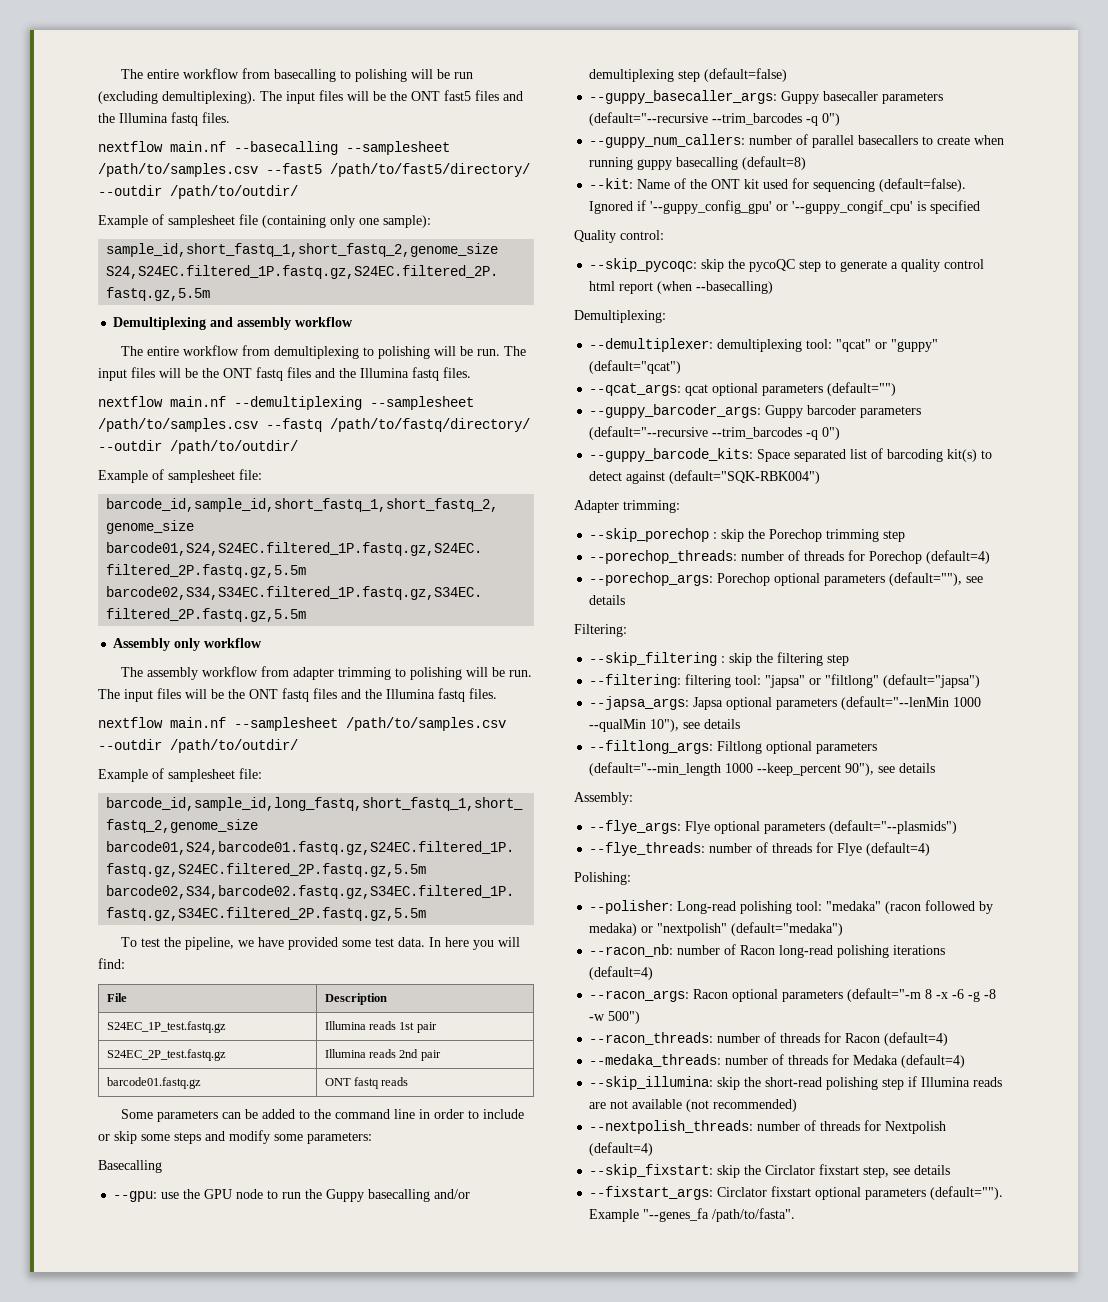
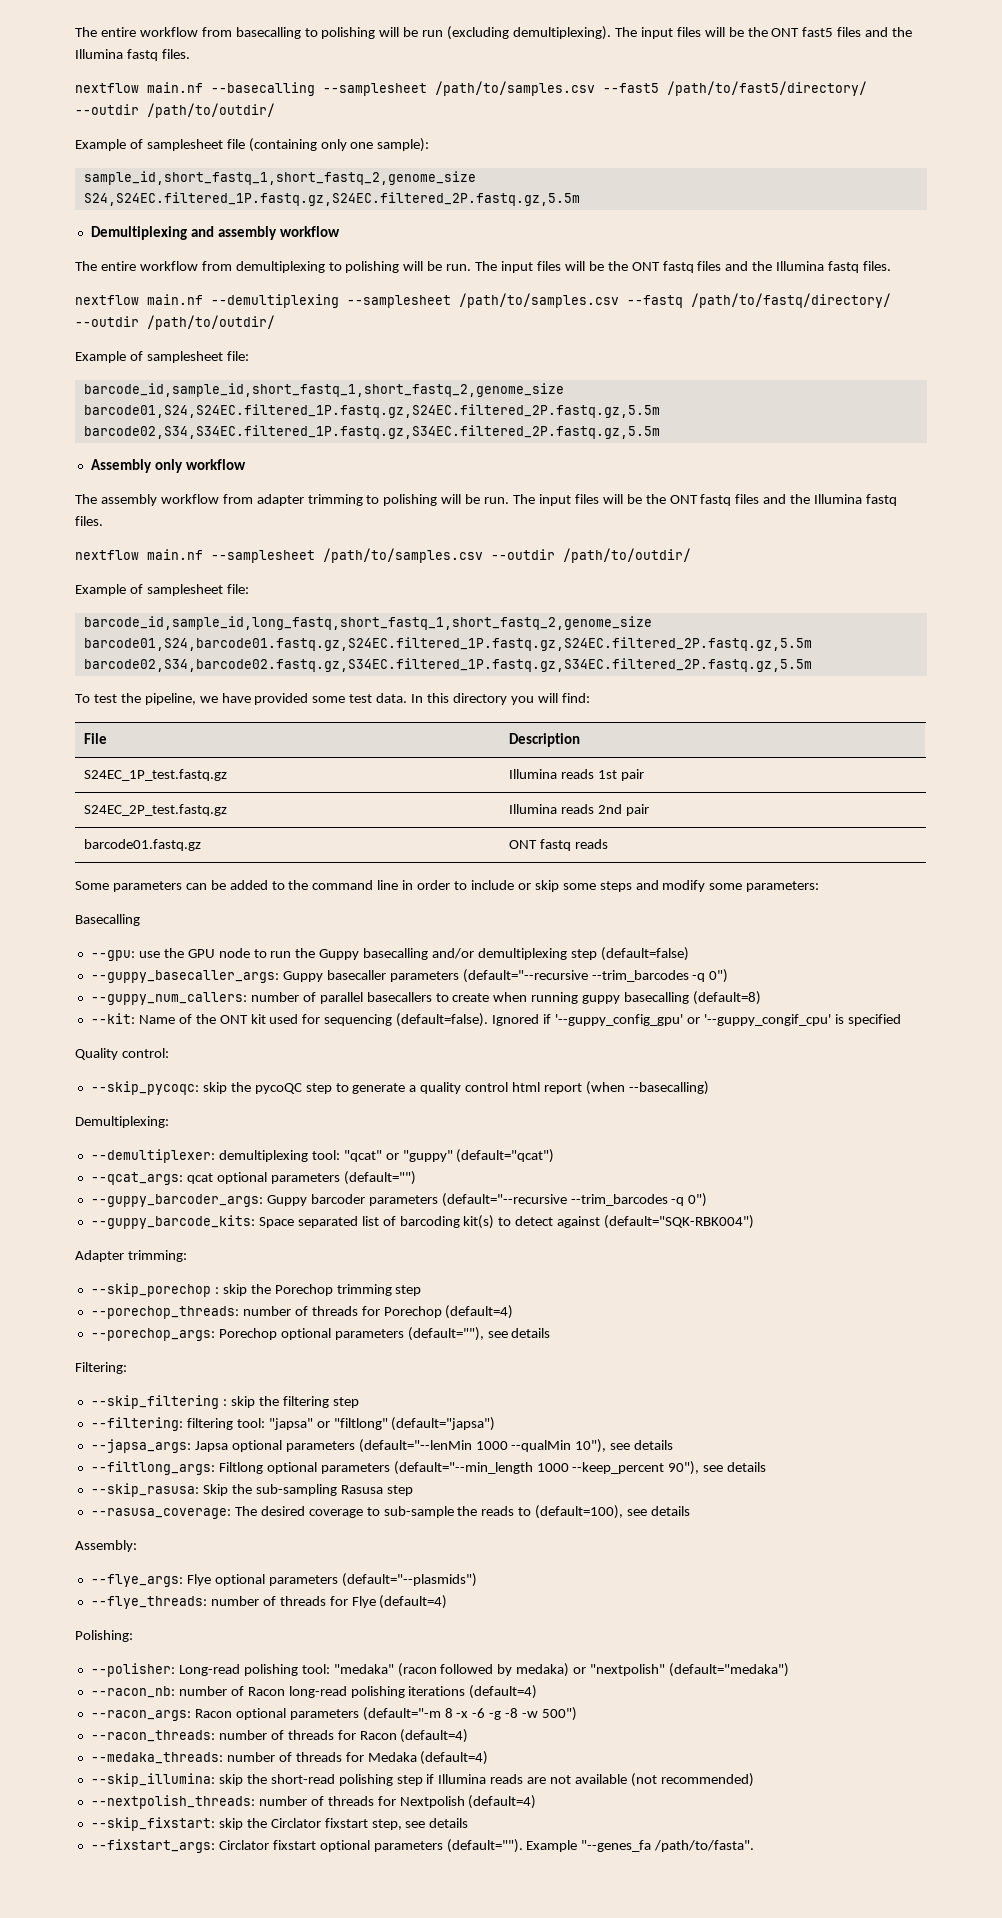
[445,937,470,947] here -> [427,693,507,705] this directory
(936, 768) none -> [90,1483,413,1497] [90,1505,691,1519] // --skip_rasusa: Skip the sub-sampling Rasusa step // --rasusa_coverage: The desired coverage to sub-sample the reads to (default=100), see details

